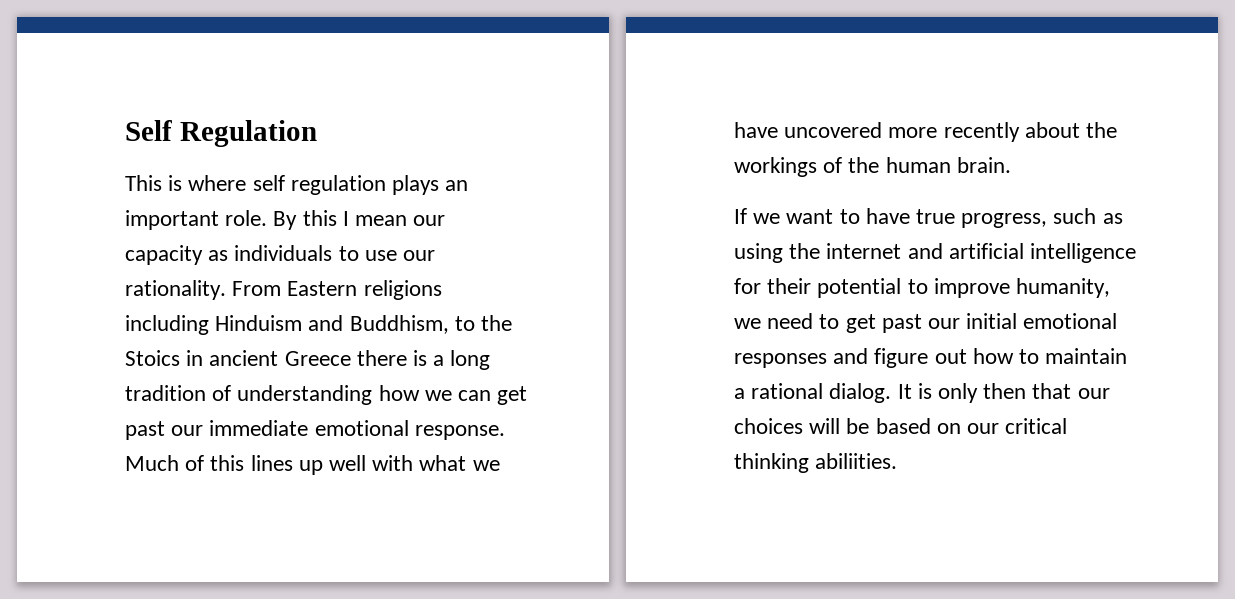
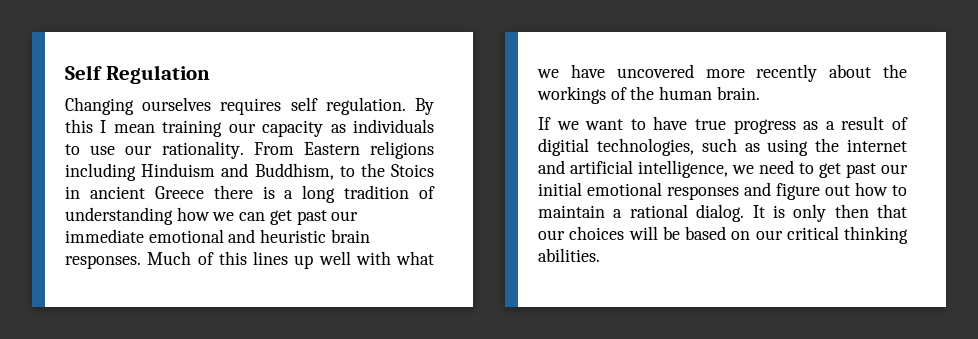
[125,175,469,195] [125,210,268,230] This is where self regulation plays an important role. -> [65,97,406,115] Changing ourselves requires self regulation.
(408, 220) none -> [162,120,223,137] training
[414,425,505,440] response. -> [228,229,370,243] [65,255,141,269] and heuristic brain responses.
[961,213,1048,228] progress, -> [733,116,908,134] [538,138,694,156] progress as a result of digitial technologies,
[1030,243,1137,263] [734,278,1111,298] intelligence for their potential to improve humanity, -> [638,160,728,178] intelligence,
[815,453,898,469] abiliities. -> [538,248,600,262] abilities.

